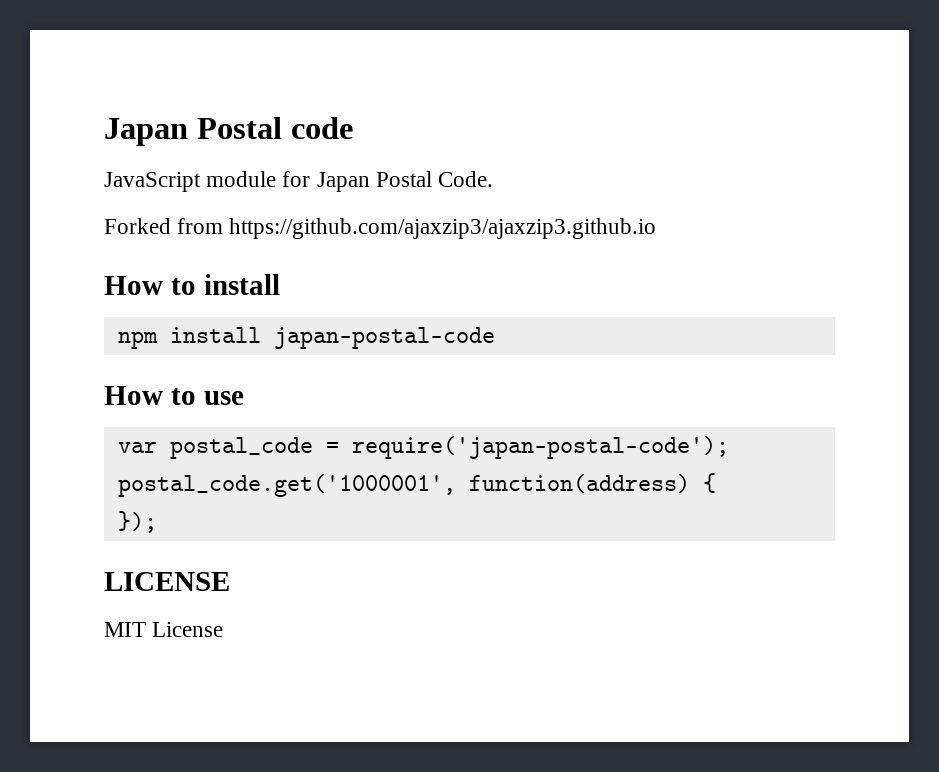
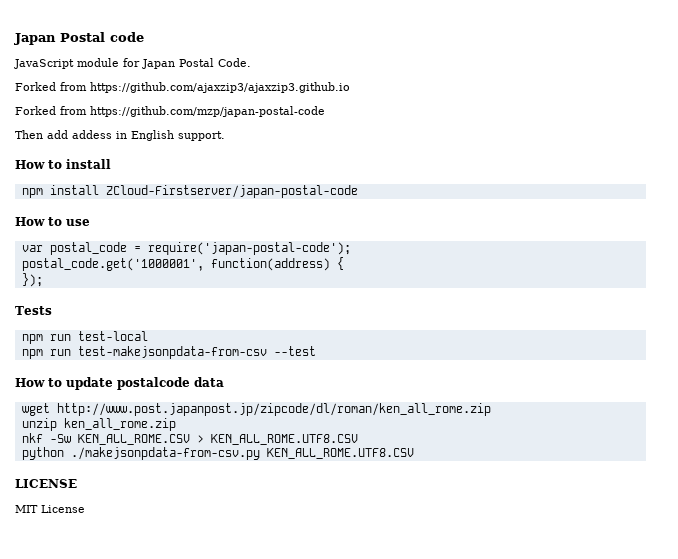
(657, 228) none -> [15,106,325,117] [15,130,225,141] // Forked from https://github.com/mzp/japan-postal-code // Then add addess in English support.
[273,327,495,349] japan-postal-code -> [105,185,358,198] ZCloud-Firstserver/japan-postal-code
(157, 522) none -> [15,306,52,315] [21,331,148,344] [21,346,316,359] [15,377,224,390] [21,403,491,416] [21,418,176,431] [21,433,358,445] [21,447,414,460] // Tests // npm run test-local // npm run test-makejsonpdata-from-csv --test // How to update postalcode data // wget http://www.post.japanpost.jp/zipcode/dl/roman/ken_all_rome.zip // unzip ken_all_rome.zip // nkf -Sw KEN_ALL_ROME.CSV > KEN_ALL_ROME.UTF8.CSV // python ./makejsonpdata-from-csv.py KEN_ALL_ROME.UTF8.CSV

